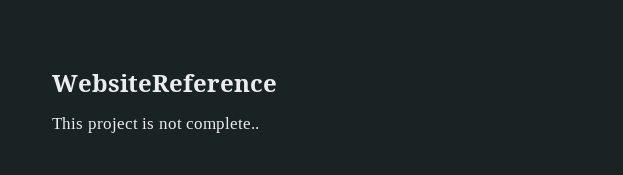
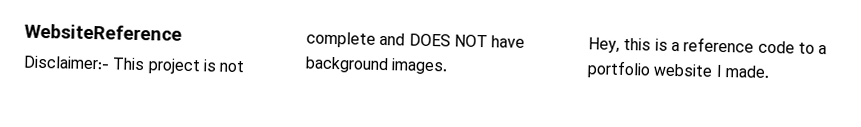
(277, 83) none -> [23,55,110,70] Disclaimer:-
[186,117,260,133] complete.. -> [306,31,526,48] [305,56,449,75] [588,37,828,55] [587,60,770,79] complete and DOES NOT have background images. // Hey, this is a reference code to a portfolio website I made.

